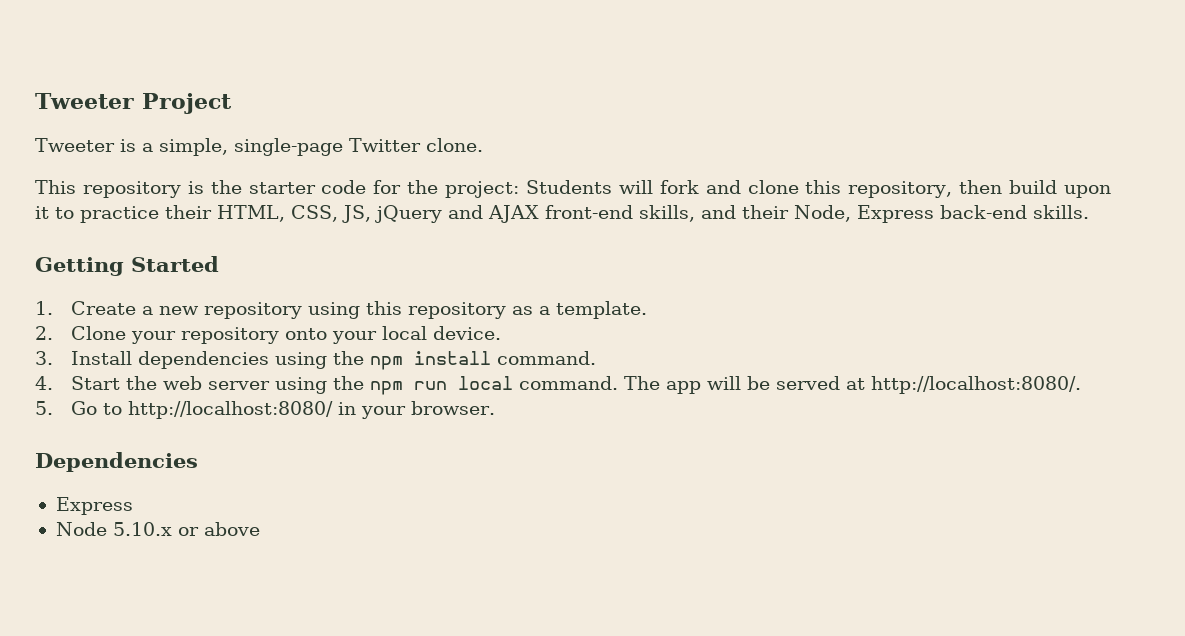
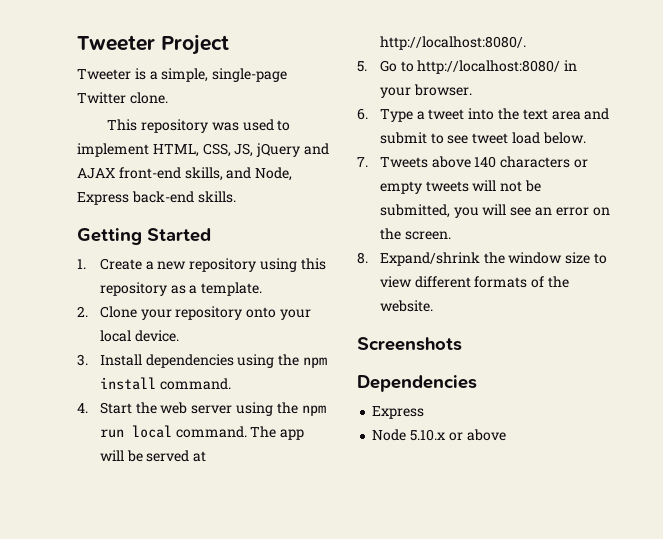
[187,180,1111,198] [35,205,212,223] is the starter code for the project: Students will fork and clone this repository, then build upon it to practice their -> [211,119,291,131] [77,143,149,157] was used to implement
[741,205,789,219] their -> (252, 173) none
(496, 408) none -> [357,108,610,122] [379,132,586,144] [357,156,588,168] [379,180,541,194] [379,204,610,218] [379,228,451,240] [357,252,607,266] [379,276,569,288] [379,300,433,312] [357,337,462,351] // 6. Type a tweet into the text area and submit to see tweet load below. // 7. Tweets above 140 characters or empty tweets will not be submitted, you will see an error on the screen. // 8. Expand/shrink the window size to view different formats of the website. // Screenshots

